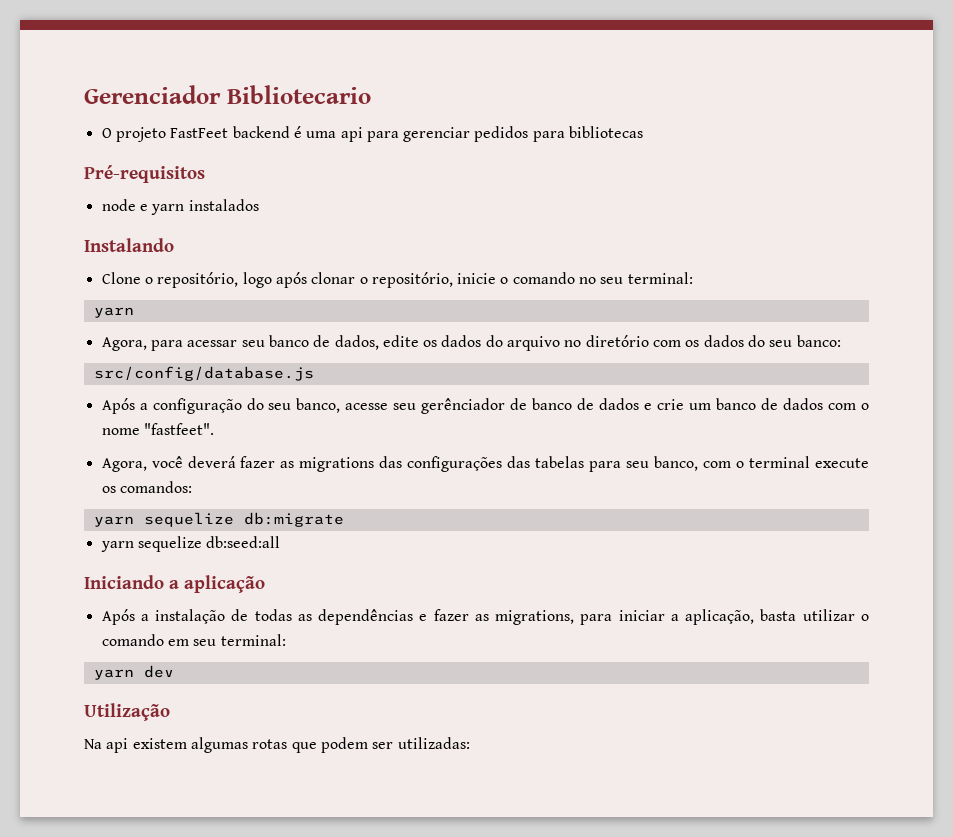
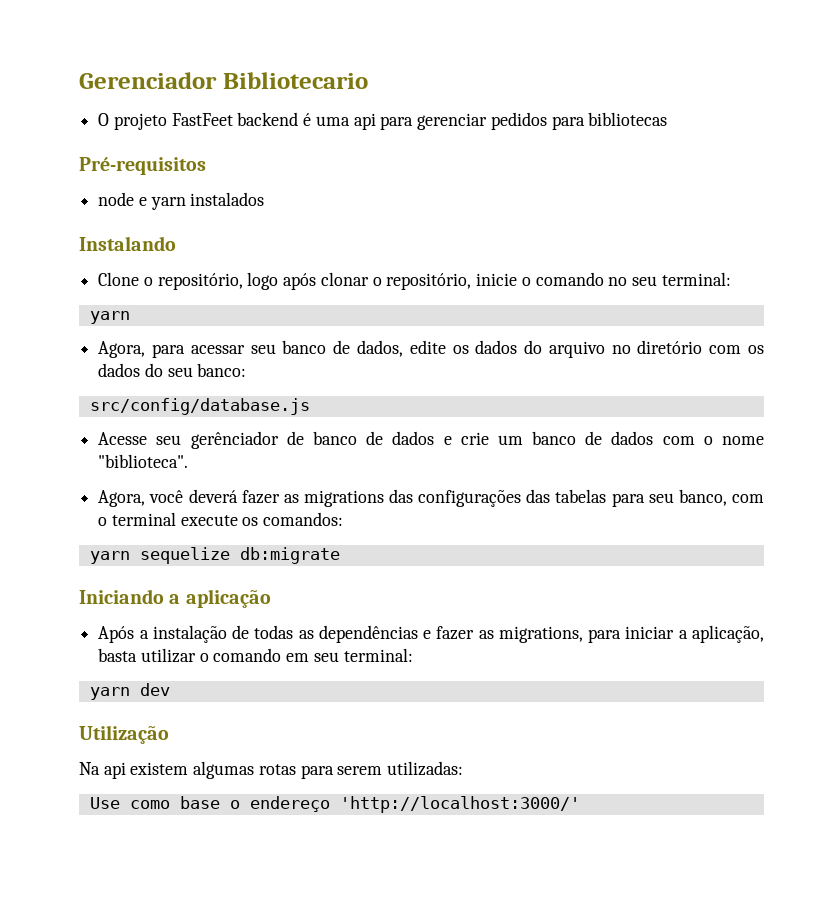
[101,398,389,414] Após a configuração do seu banco, acesse -> [98,432,148,445] Acesse
[143,423,214,435] "fastfeet". -> [98,454,189,468] "biblioteca".
[100,536,281,552] // yarn sequelize db:seed:all -> (340, 555) none
[291,737,470,753] que podem ser utilizadas: -> [300,761,464,779] [89,796,580,813] para serem utilizadas: // Use como base o endereço 'http://localhost:3000/'

